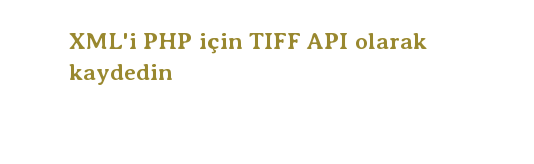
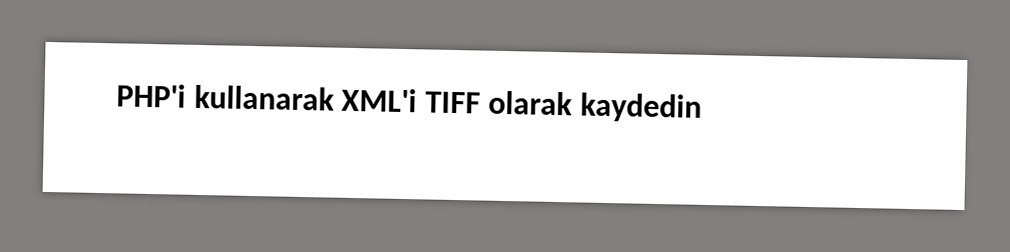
[69,33,349,54] XML'i PHP için TIFF API -> [116,83,481,114] PHP'i kullanarak XML'i TIFF

